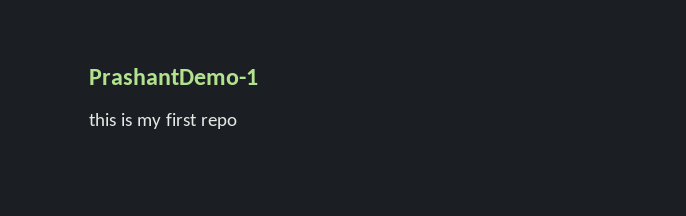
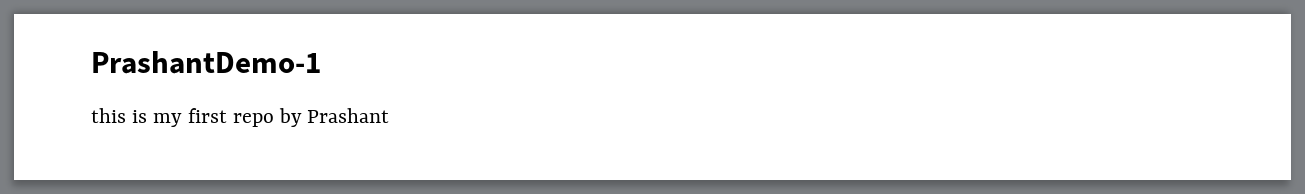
(237, 123) none -> [279,108,390,127] by Prashant

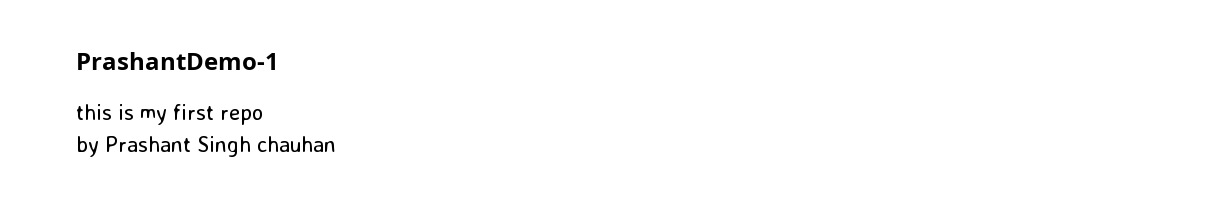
(274, 120) none -> (263, 117) //
(390, 115) none -> [197,136,336,157] Singh chauhan

